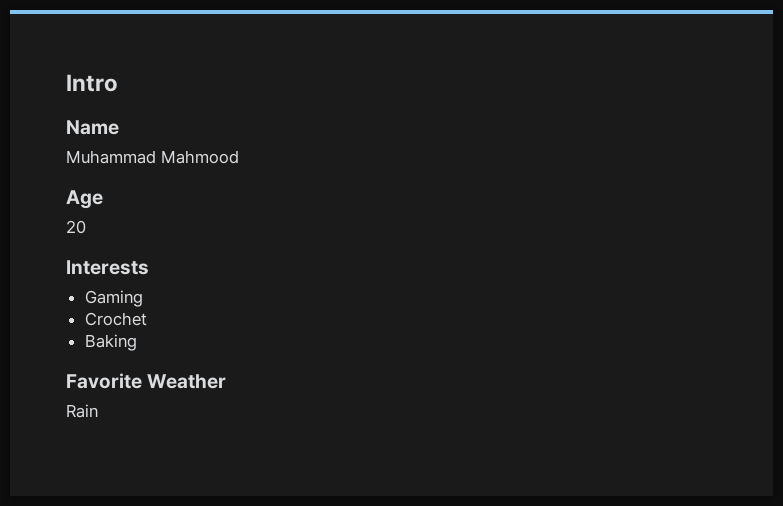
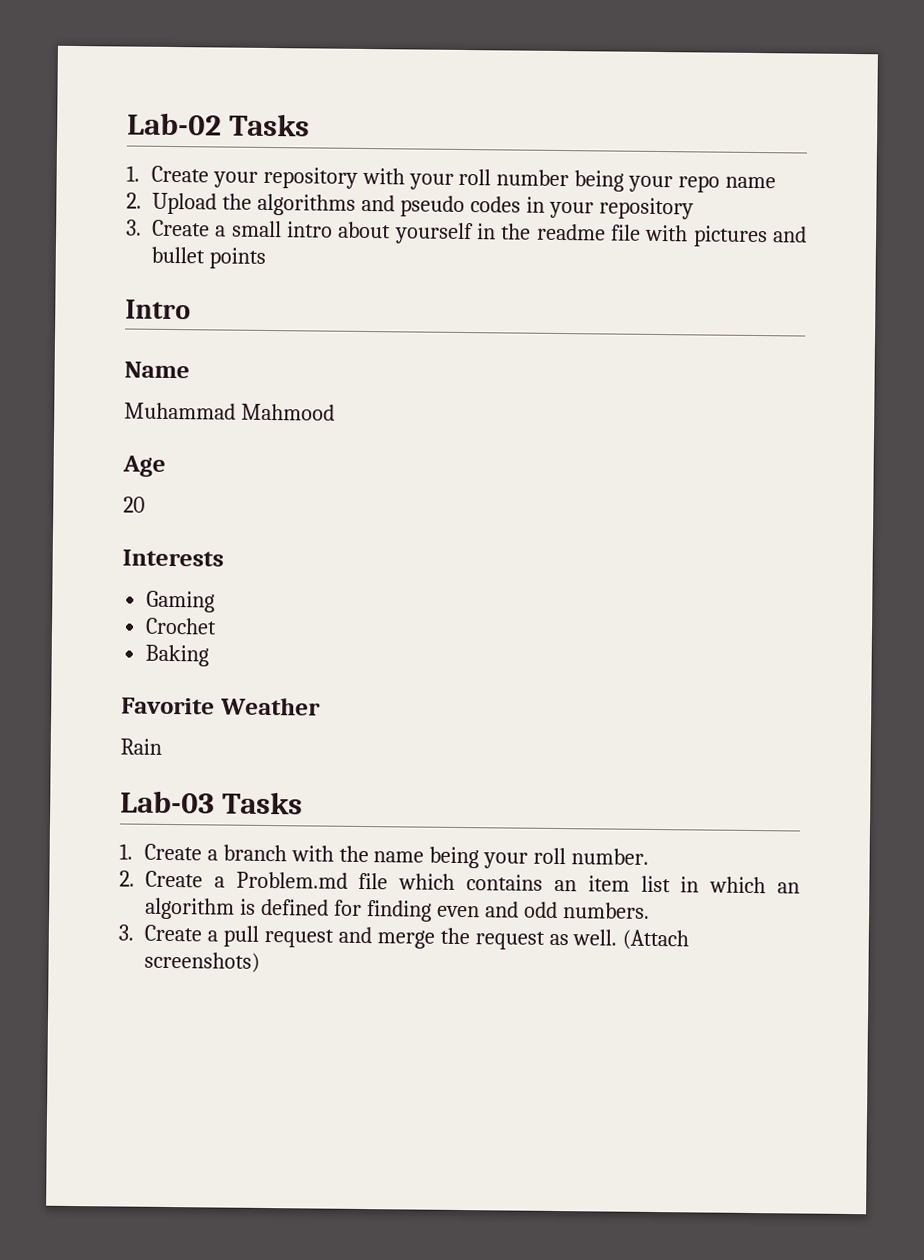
(66, 83) none -> [127,112,311,137] [126,165,777,193] [126,192,694,220] [126,219,808,248] [151,246,266,269] Lab-02 Tasks // 1. Create your repository with your roll number being your repo name // 2. Upload the algorithms and pseudo codes in your repository // 3. Create a small intro about yourself in the readme file with pictures and bullet points //
(98, 411) none -> [120,790,304,815] [119,843,650,869] [119,870,801,894] [145,897,650,922] [118,924,690,951] [144,951,260,973] // Lab-03 Tasks // 1. Create a branch with the name being your roll number. // 2. Create a Problem.md file which contains an item list in which an algorithm is defined for finding even and odd numbers. // 3. Create a pull request and merge the request as well. (Attach screenshots)

